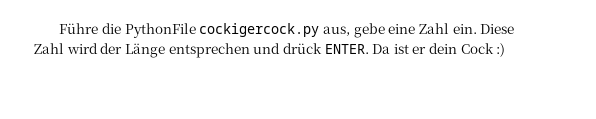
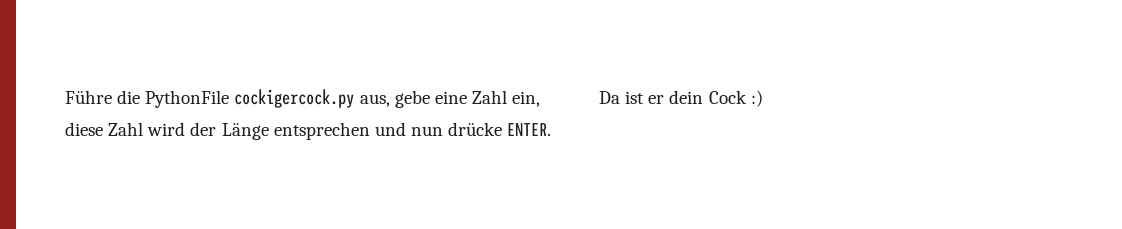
[452,24,515,34] ein. Diese -> [512,91,541,107] [65,122,103,136] ein, diese
[282,43,322,54] drück -> [410,122,503,136] nun drücke

